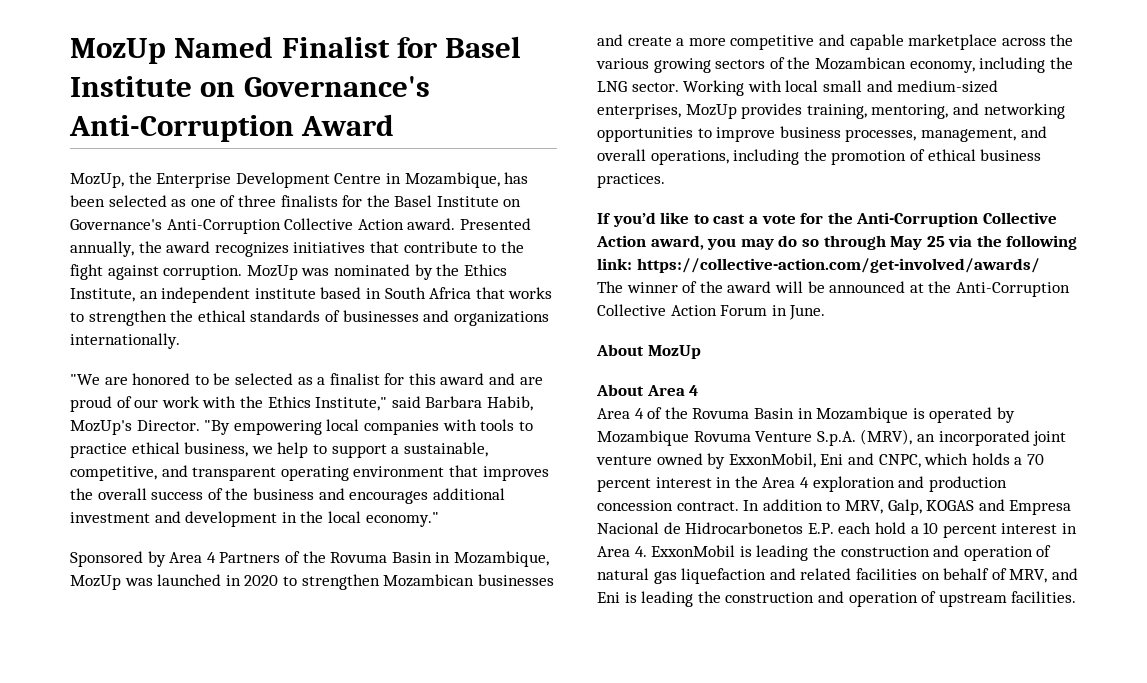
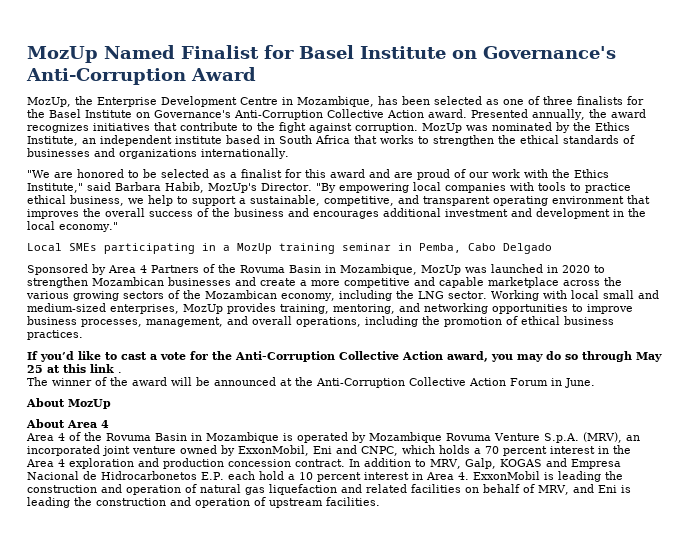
(439, 519) none -> [27,243,552,254] // Local SMEs participating in a MozUp training seminar in Pemba, Cabo Delgado
[948,235,1078,250] [597,258,1040,273] via the following link: https://collective-action.com/get-involved/awards/ -> [47,364,122,373] at this link .

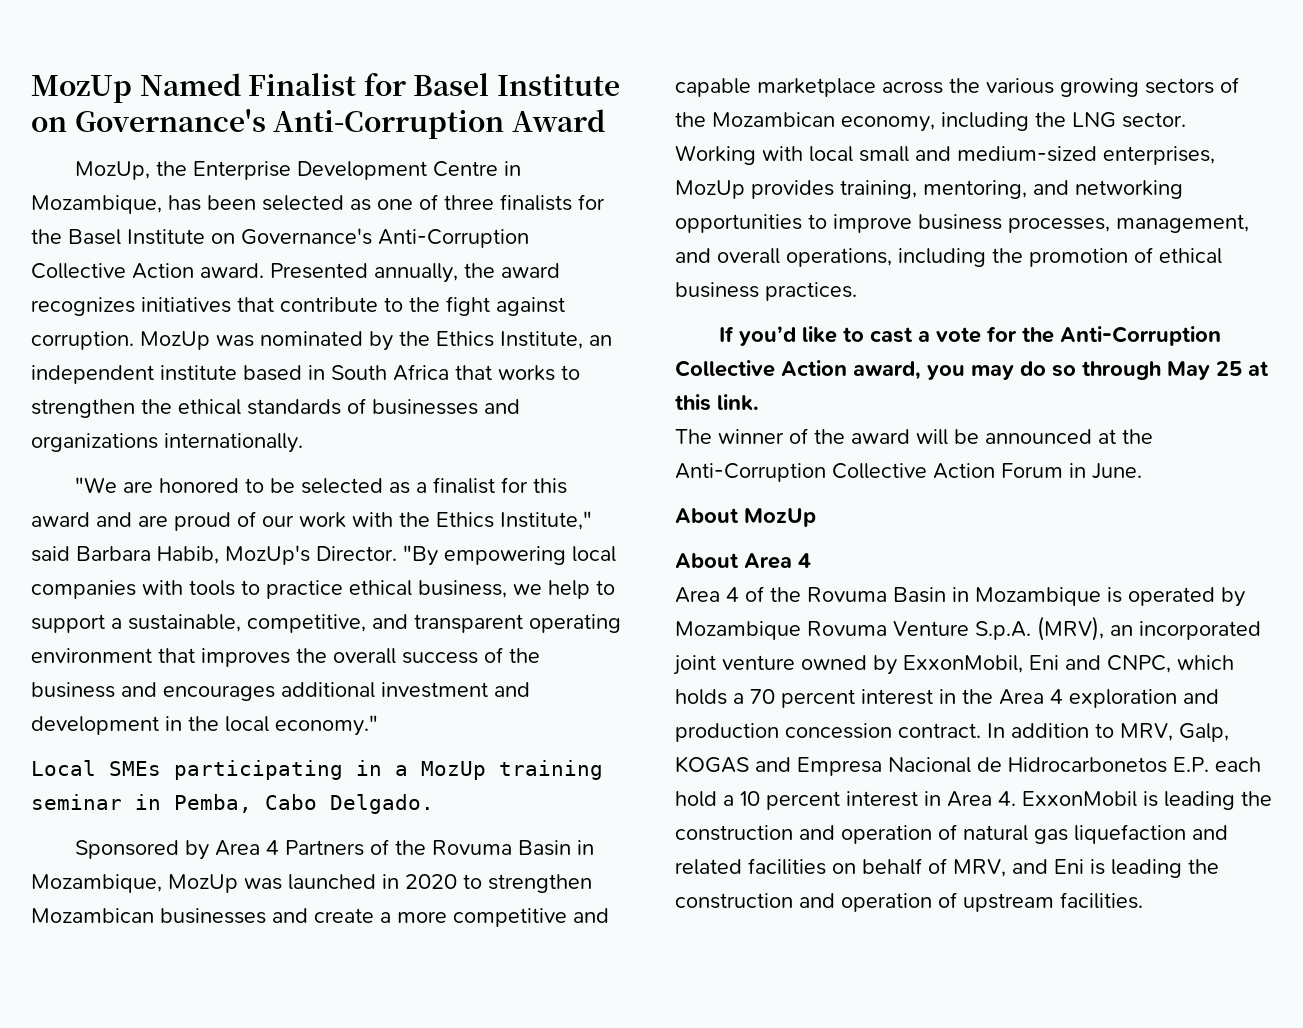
[503,243,552,254] Delgado -> [330,794,434,814] Delgado.
[90,364,122,373] link . -> [717,394,759,411] link.

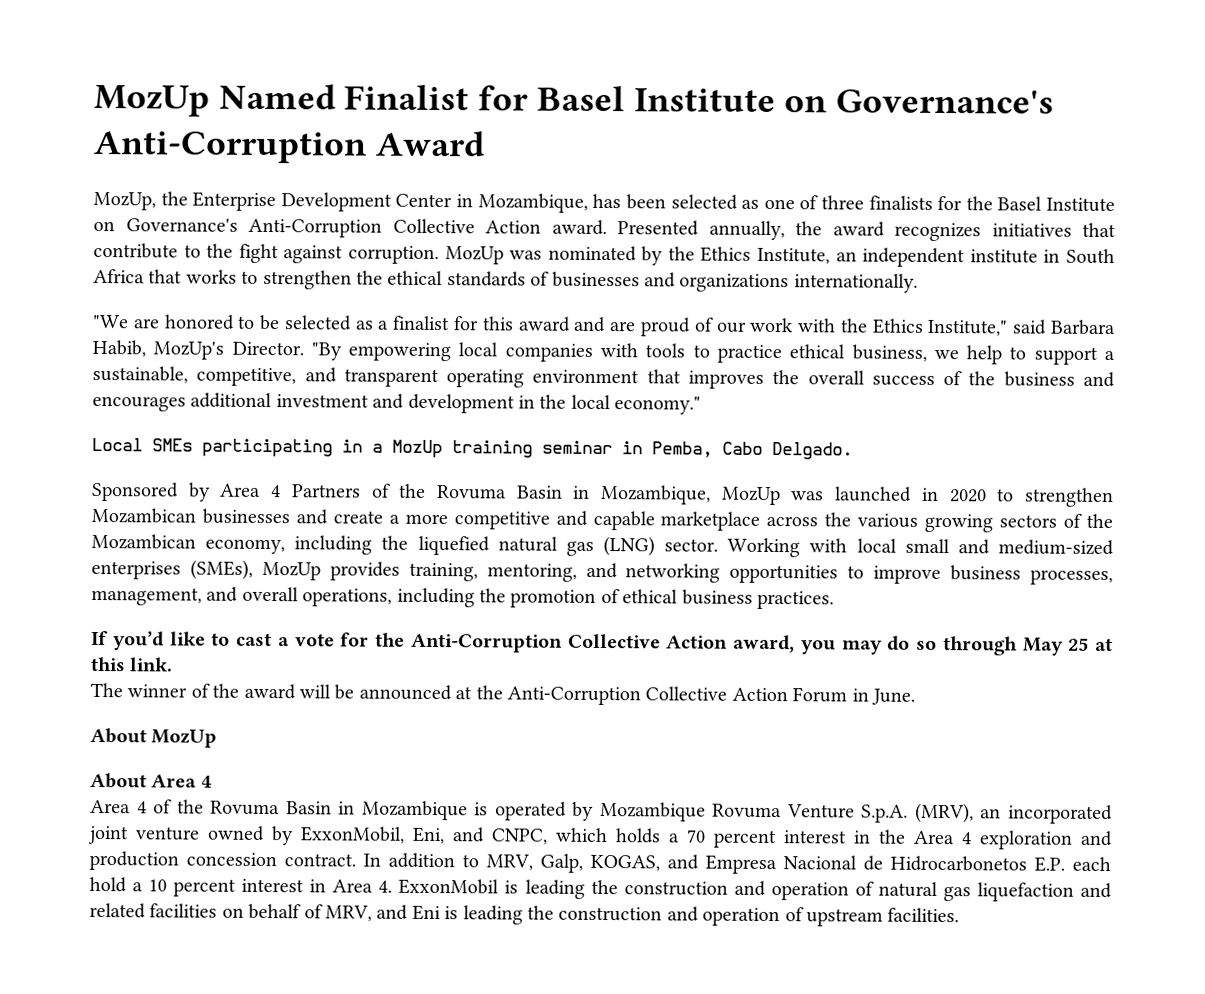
[433,161,499,177] Centre -> [395,193,453,208] Center
[243,365,302,381] based -> (1038, 256) none
[1072,112,1116,128] LNG -> [417,535,656,557] liquefied natural gas (LNG)
[1103,146,1215,165] enterprises, -> [91,559,253,580] enterprises (SMEs),
[1029,655,1059,670] Eni -> [412,826,445,845] Eni,
[675,756,749,773] KOGAS -> [590,854,660,872] KOGAS,

